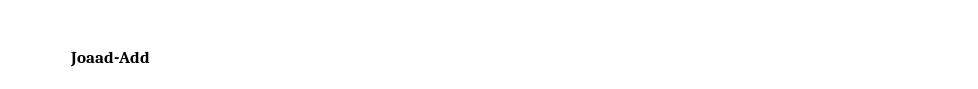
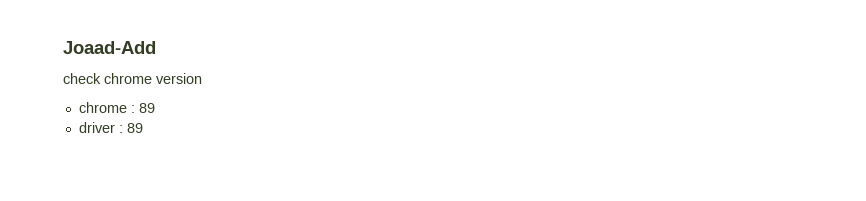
(150, 59) none -> [63,73,202,84] [78,102,155,113] [78,122,143,133] // check chrome version // chrome : 89 // driver : 89

